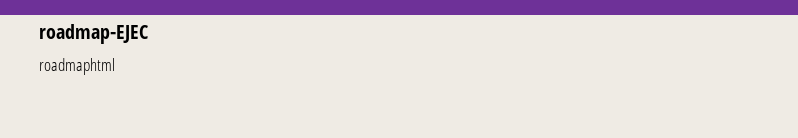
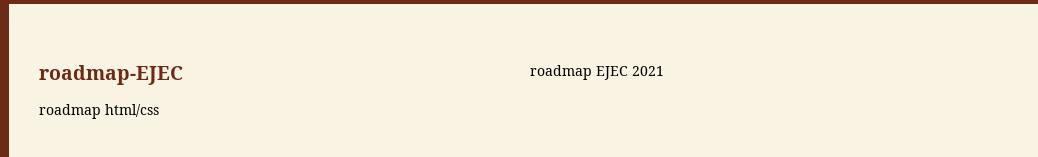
[39,58,115,75] roadmaphtml -> [39,104,159,119] [530,65,664,80] roadmap html/css // roadmap EJEC 2021

